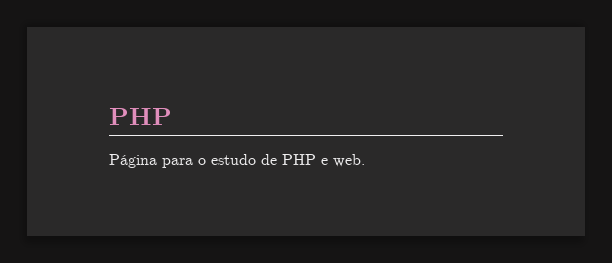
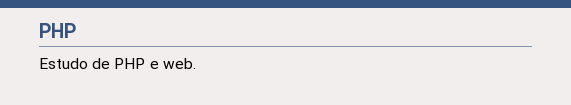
[109,154,256,168] Página para o estudo -> [39,58,88,69] Estudo

